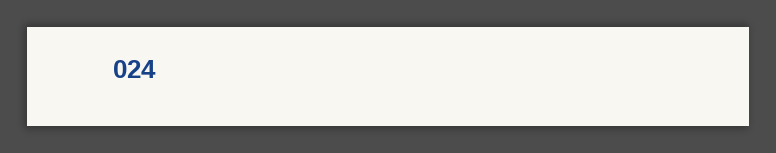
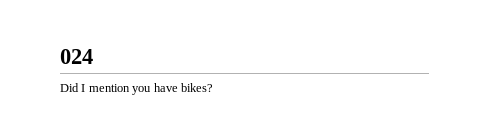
(156, 69) none -> [60,83,213,95] // Did I mention you have bikes?

